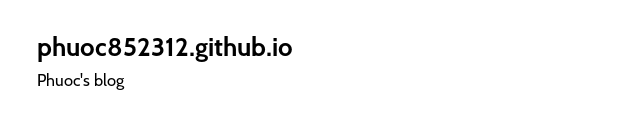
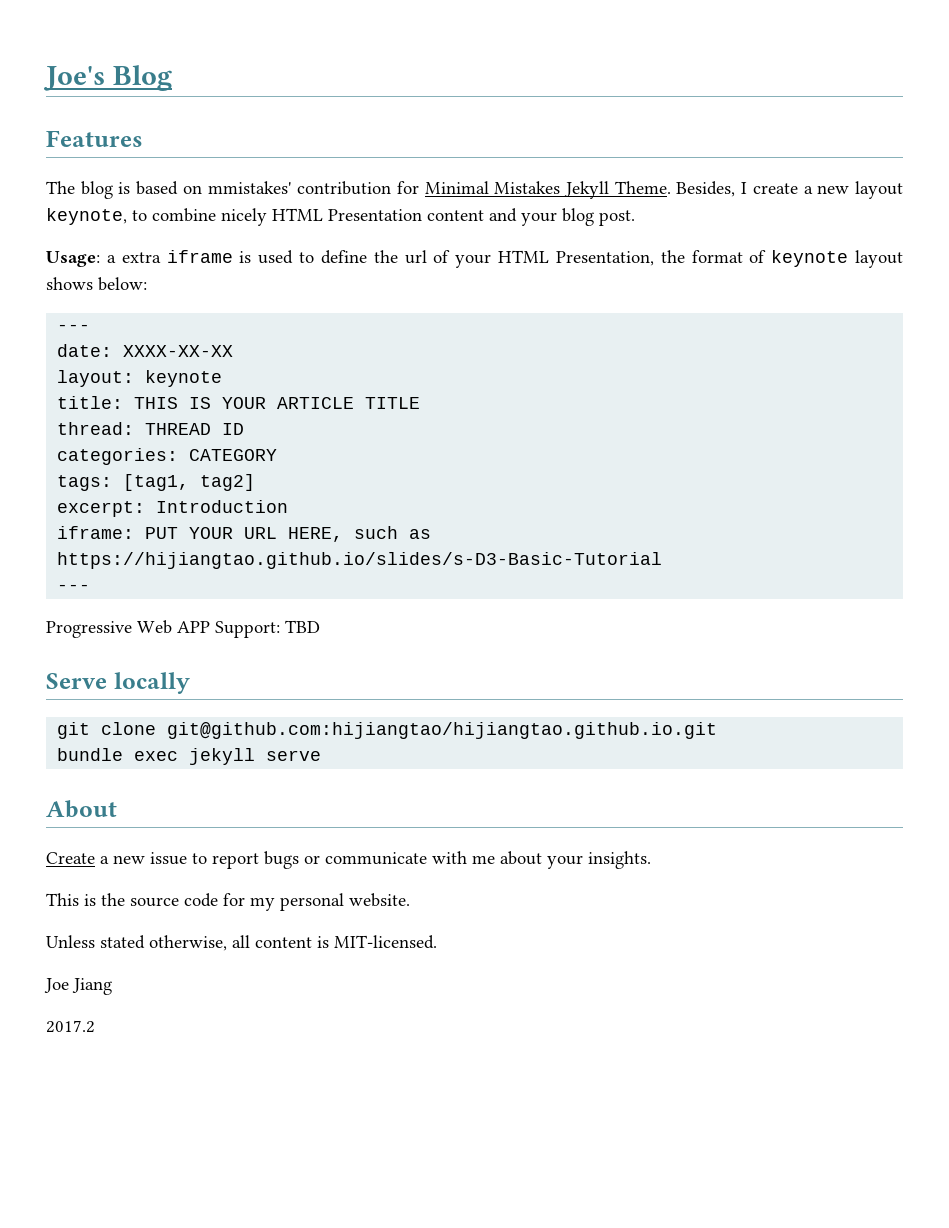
[37,36,293,62] [37,73,126,90] phuoc852312.github.io // Phuoc's blog -> [43,65,172,91] [46,130,143,147] [46,181,904,199] [46,208,635,226] [46,250,904,268] [46,277,147,291] [57,324,91,331] [57,344,234,357] [57,370,223,387] [57,396,421,409] [57,422,245,435] [57,448,278,465] [57,474,256,491] [57,500,289,517] [57,526,432,542] [57,552,663,569] [57,584,91,591] [46,620,320,638] [46,672,190,694] [57,722,718,739] [57,748,322,765] [46,800,117,818] [46,851,651,869] [46,893,410,911] [46,935,437,951] [44,978,112,995] [46,1020,95,1033] Joe's Blog // Features // The blog is based on mmistakes' contribution for Minimal Mistakes Jekyll Theme. Besides, I create a new layout keynote, to combine nicely HTML Presentation content and your blog post. // Usage: a extra iframe is used to define the url of your HTML Presentation, the format of keynote layout shows below: // --- // date: XXXX-XX-XX // layout: keynote // title: THIS IS YOUR ARTICLE TITLE // thread: THREAD ID // categories: CATEGORY // tags: [tag1, tag2] // excerpt: Introduction // iframe: PUT YOUR URL HERE, such as https://hijiangtao.github.io/slides/s-D3-Basic-Tutorial // --- // Progressive Web APP Support: TBD // Serve locally // git clone git@github.com:hijiangtao/hijiangtao.github.io.git // bundle exec jekyll serve // About // Create a new issue to report bugs or communicate with me about your insights. // This is the source code for my personal website. // Unless stated otherwise, all content is MIT-licensed. // Joe Jiang // 2017.2

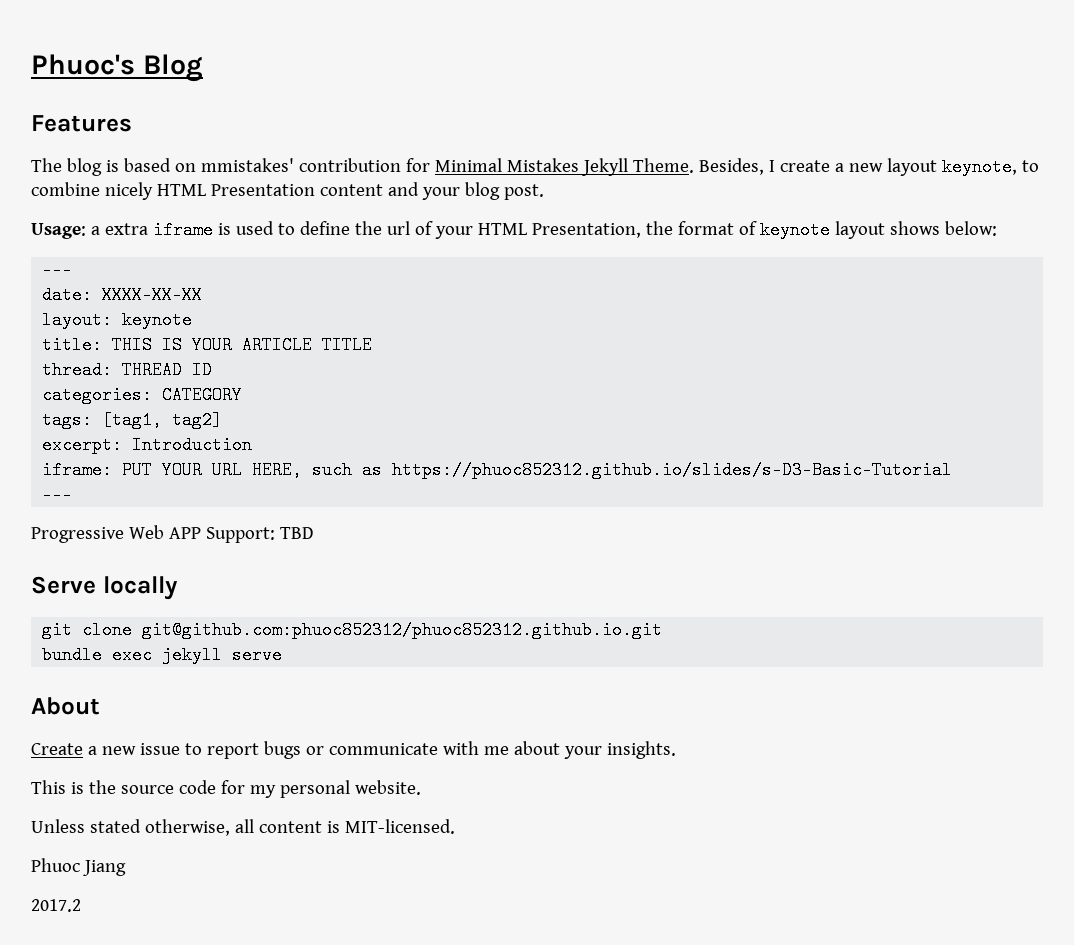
[43,66,105,91] Joe's -> [31,54,135,75] Phuoc's
[57,552,663,569] https://hijiangtao.github.io/slides/s-D3-Basic-Tutorial -> [392,461,953,479] https://phuoc852312.github.io/slides/s-D3-Basic-Tutorial
[167,722,718,739] git@github.com:hijiangtao/hijiangtao.github.io.git -> [142,621,663,639] git@github.com:phuoc852312/phuoc852312.github.io.git
[44,978,69,993] Joe -> [31,858,80,872] Phuoc

